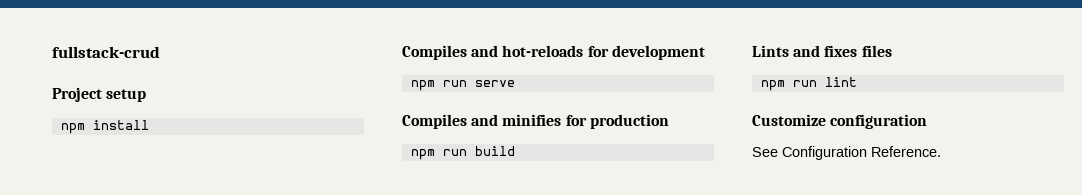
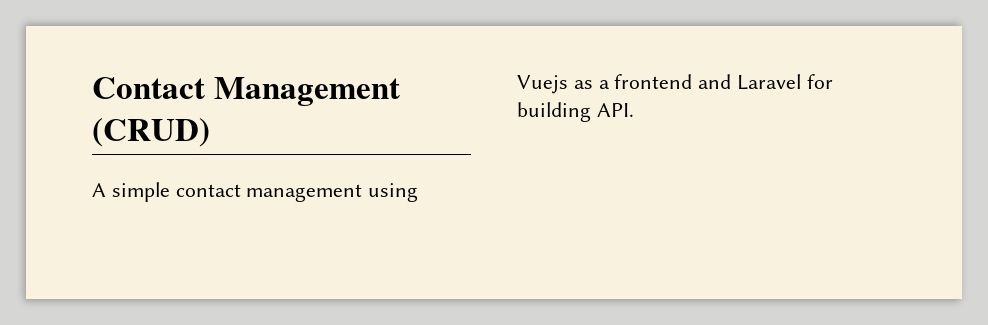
[52,46,160,58] [52,87,147,102] [60,120,149,134] [402,45,705,60] [410,80,515,91] [402,114,669,129] [410,146,515,160] [752,45,892,57] [760,77,857,91] [752,114,928,129] [752,146,941,160] fullstack-crud // Project setup // npm install // Compiles and hot-reloads for development // npm run serve // Compiles and minifies for production // npm run build // Lints and fixes files // npm run lint // Customize configuration // See Configuration Reference. -> [92,77,400,106] [92,118,210,147] [92,182,419,202] [517,74,833,94] [517,102,634,122] Contact Management (CRUD) // A simple contact management using Vuejs as a frontend and Laravel for building API.

